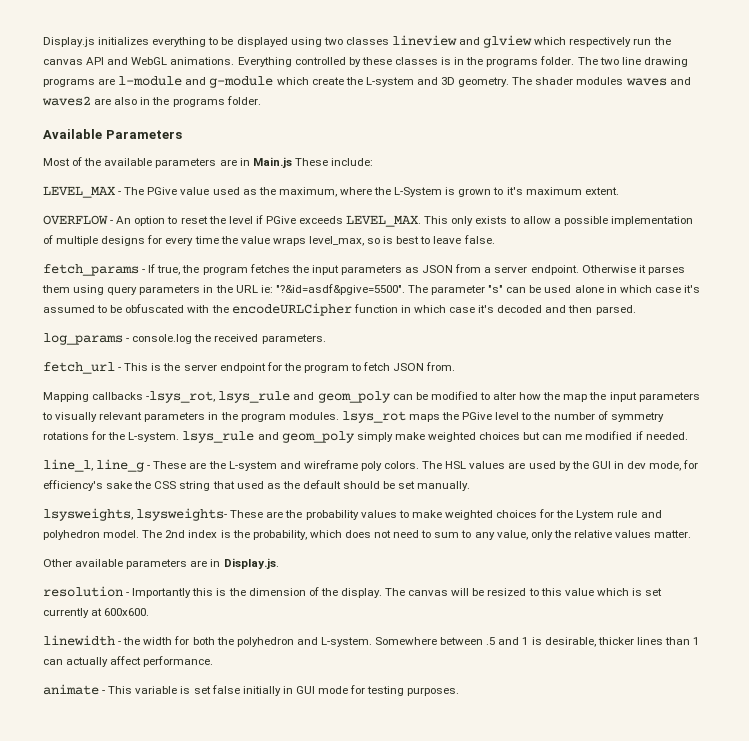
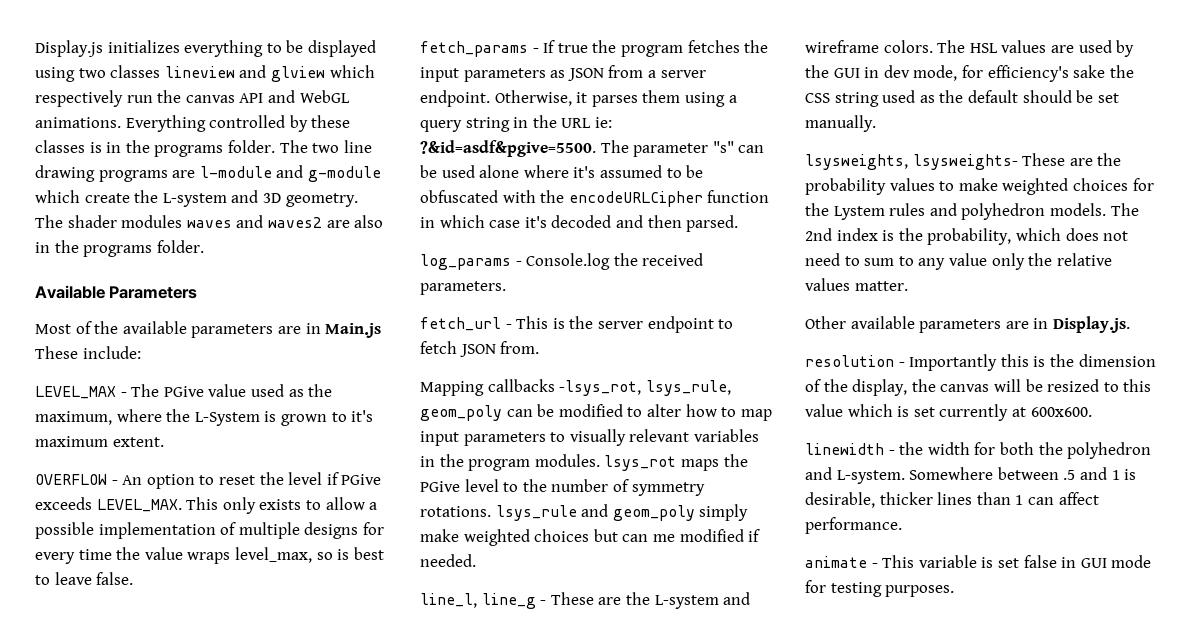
[157,265,181,275] true, -> [557,43,588,53] true
[581,265,636,273] Otherwise -> [494,90,572,106] Otherwise,
[107,285,201,295] query parameters -> [728,95,737,103] [420,117,510,132] a query string
[275,284,405,295] "?&id=asdf&pgive=5500". -> [420,140,596,157] ?&id=asdf&pgive=5500.
[606,285,681,293] in which case -> [523,165,569,178] where
[132,334,193,344] console.log -> [526,253,611,270] Console.log
[266,362,349,373] for the program -> (714, 324) none
[218,391,315,403] lsys_rule and -> [645,380,731,396] lsys_rule,
[543,392,607,402] the map the -> [721,407,772,421] to map
[144,412,206,422] parameters -> [693,429,759,442] variables
[43,431,180,442] rotations for the L-system. -> [420,506,491,517] rotations.
[360,461,382,471] poly -> (879, 46) none
[212,481,235,489] that -> (879, 99) none
[617,510,638,518] rule -> [889,203,926,216] rules
[103,530,140,538] model. -> [1049,203,1106,216] models.
[496,530,528,540] value, -> [948,253,987,266] value
[340,588,406,598] display. The -> [852,379,936,396] display, the
[66,657,109,667] actually -> (1054, 501) none
[242,686,281,696] initially -> (1057, 561) none

